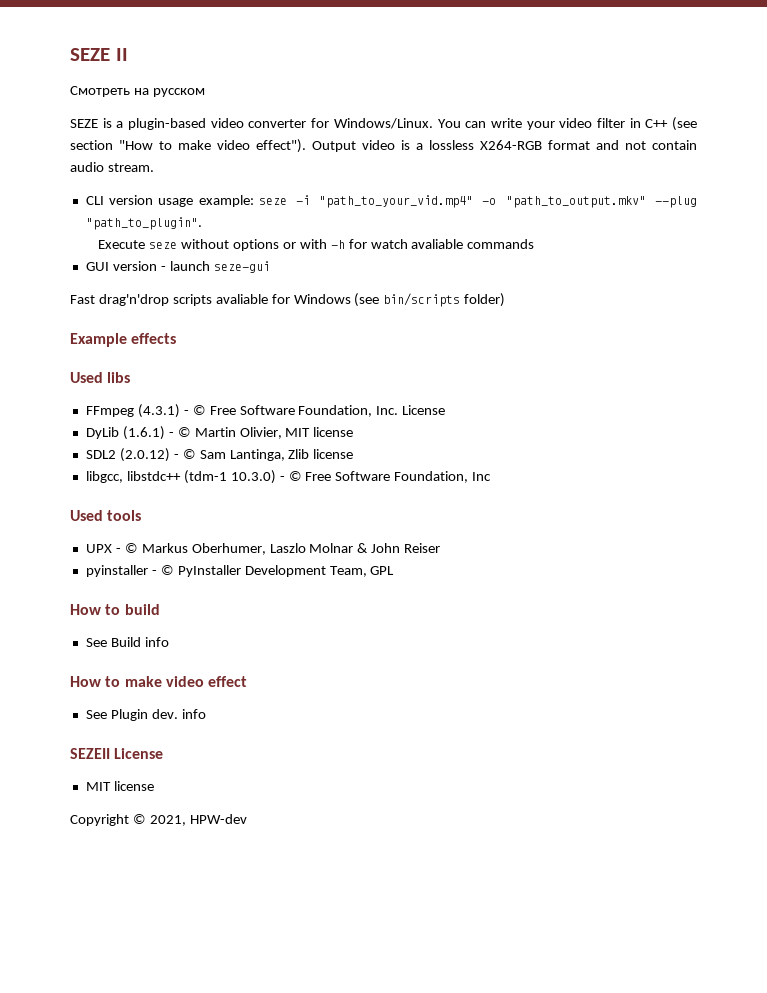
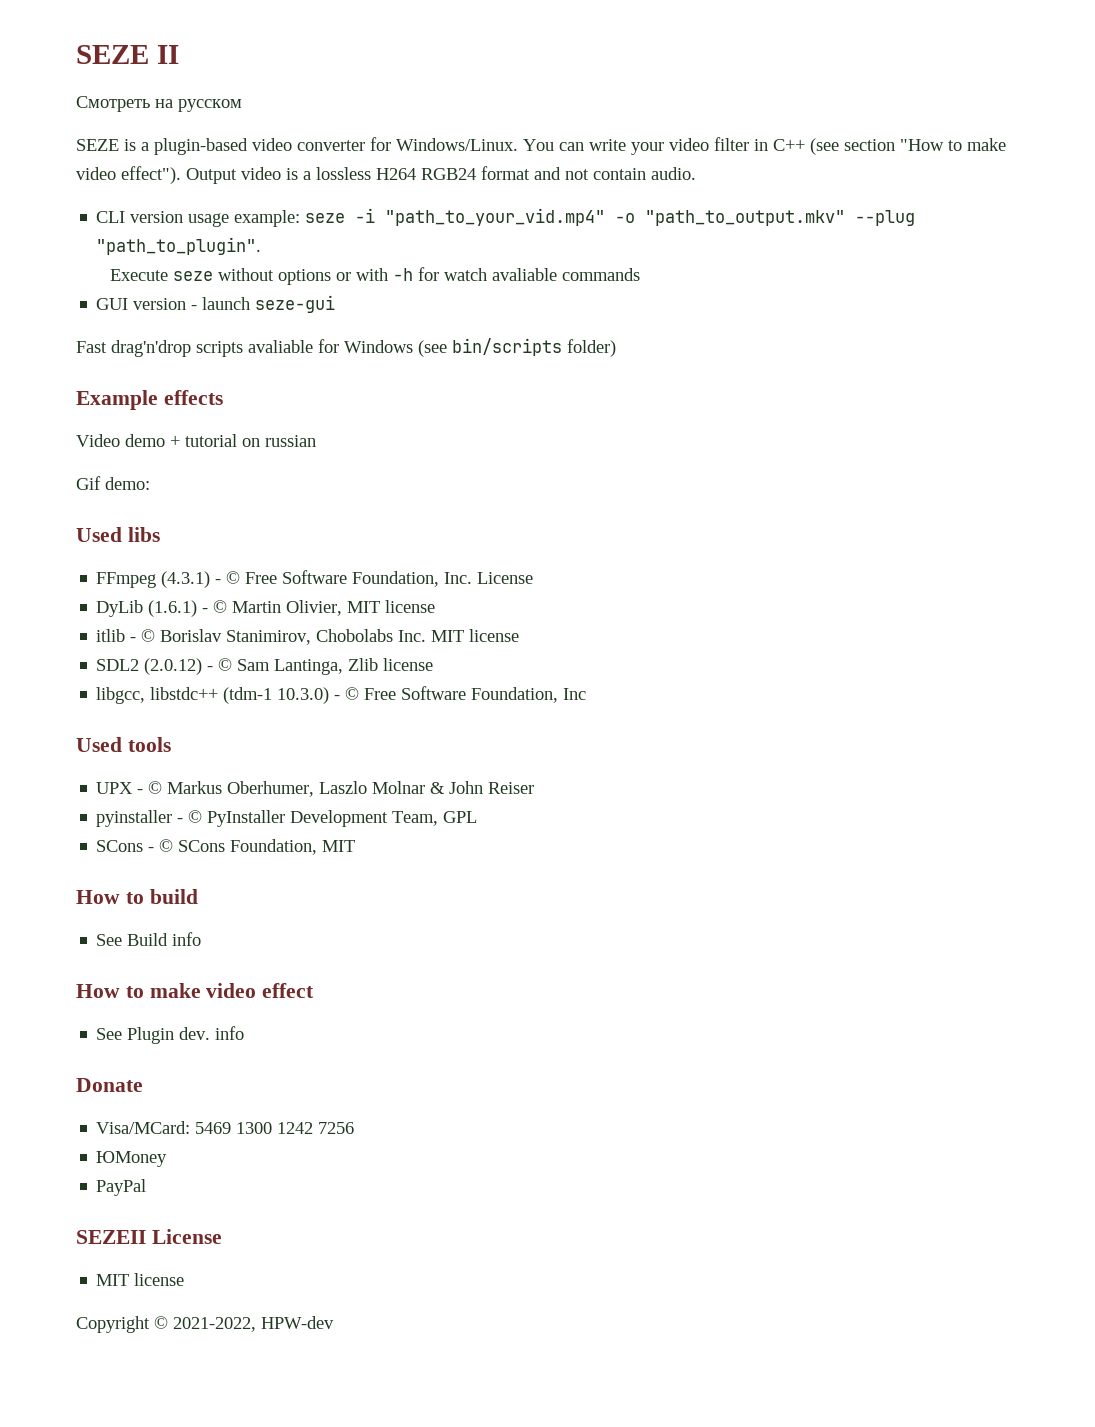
[480,140,542,150] X264-RGB -> [376,168,476,180] H264 RGB24
[70,162,154,172] audio stream. -> [651,167,696,180] audio.
(177, 338) none -> [76,434,316,447] [76,476,150,490] // Video demo + tutorial on russian // Gif demo:
(354, 432) none -> [96,629,520,645] // itlib - © Borislav Stanimirov, Chobolabs Inc. MIT license
(395, 570) none -> [96,839,356,855] // SCons - © SCons Foundation, MIT
(206, 714) none -> [76,1078,143,1092] [96,1121,355,1134] [96,1151,168,1167] [96,1179,147,1196] // Donate // Visa/MCard: 5469 1300 1242 7256 // ЮMoney // PayPal
[149,815,186,826] 2021, -> [173,1317,256,1332] 2021-2022,

